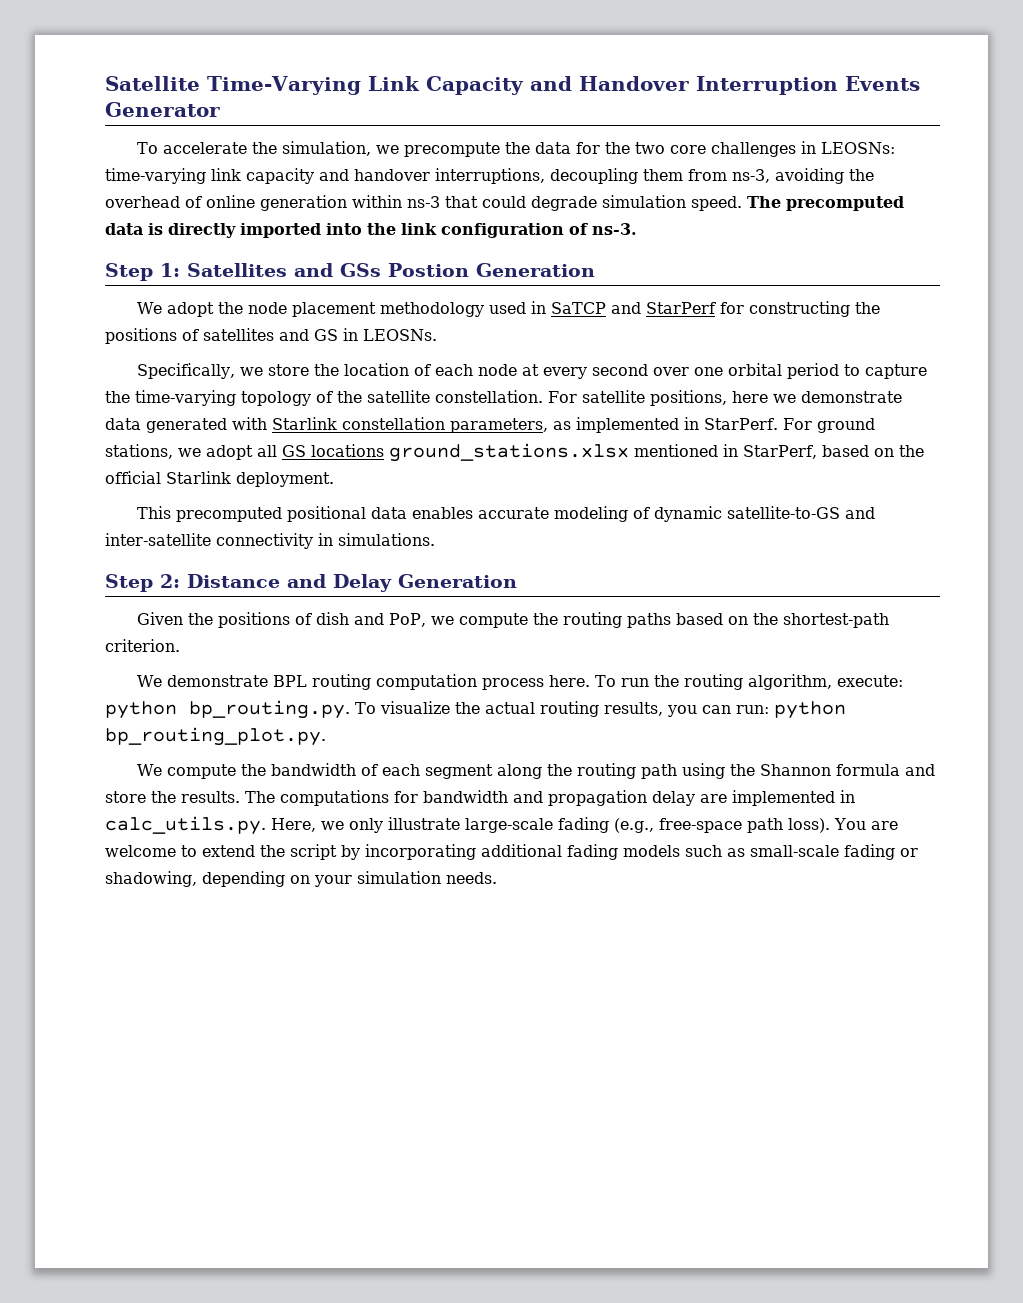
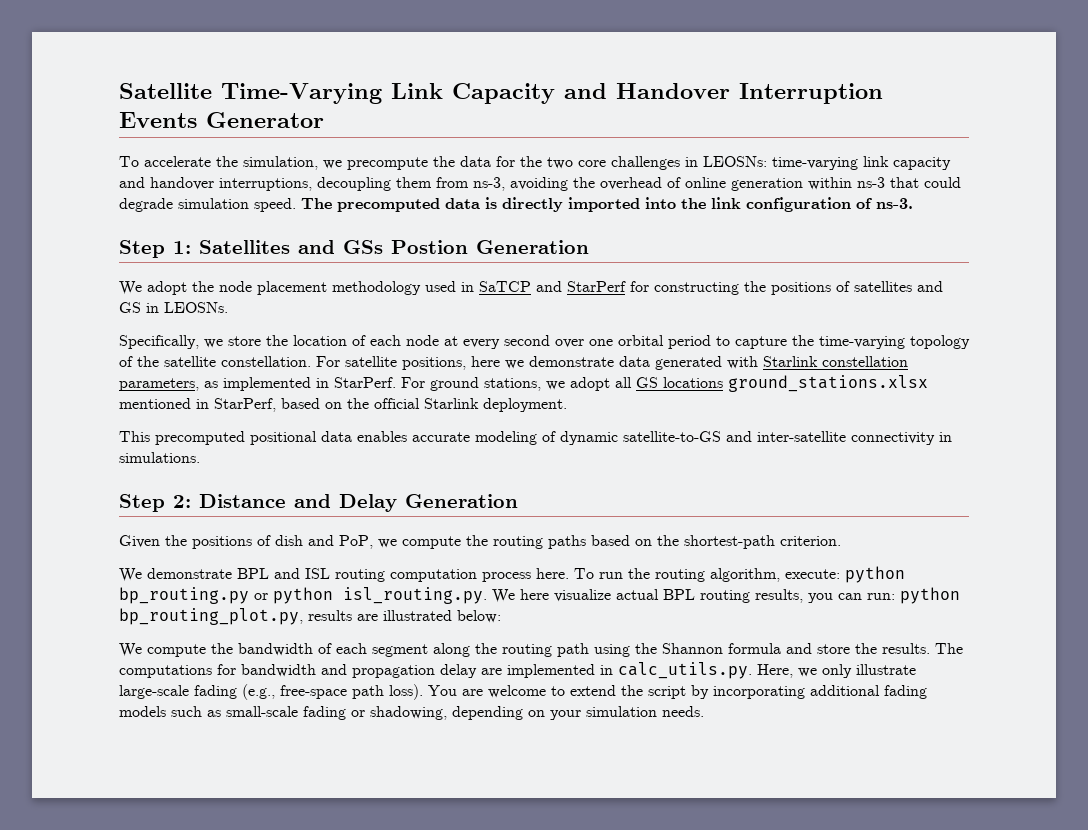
(308, 681) none -> [274,568,330,579] and ISL
[189,700,535,719] bp_routing.py. To visualize the actual -> [119,587,695,604] bp_routing.py or python isl_routing.py. We here visualize actual BPL
[105,727,326,746] bp_routing_plot.py. -> [119,608,501,625] bp_routing_plot.py, results are illustrated below:

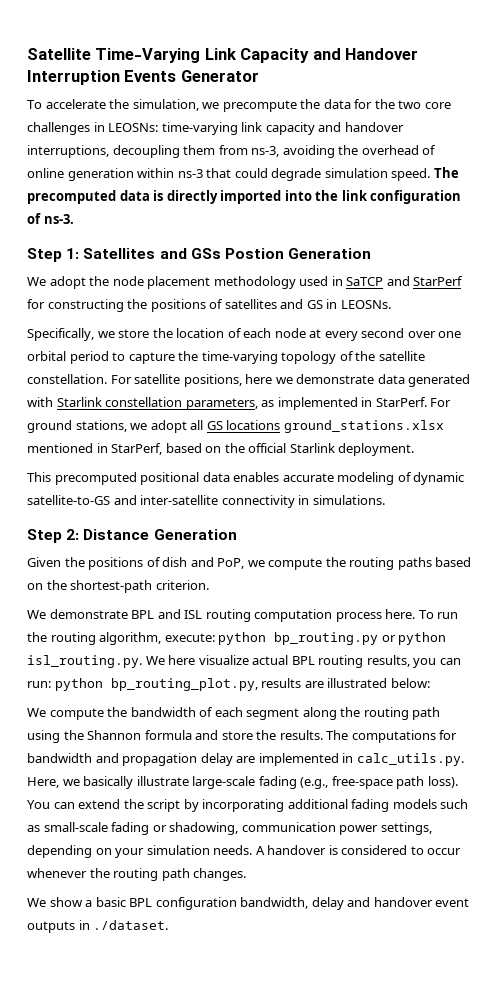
[294,494,397,512] and Delay -> (150, 534) none
[822,664,852,678] only -> [83,776,134,789] basically
[462,685,565,698] are welcome to -> [53,802,75,809] can
(447, 713) none -> [241,822,432,835] communication power settings,
(704, 711) none -> [255,845,462,855] [27,868,247,881] [27,897,470,910] [27,920,169,933] A handover is considered to occur whenever the routing path changes. // We show a basic BPL configuration bandwidth, delay and handover event outputs in ./dataset.

